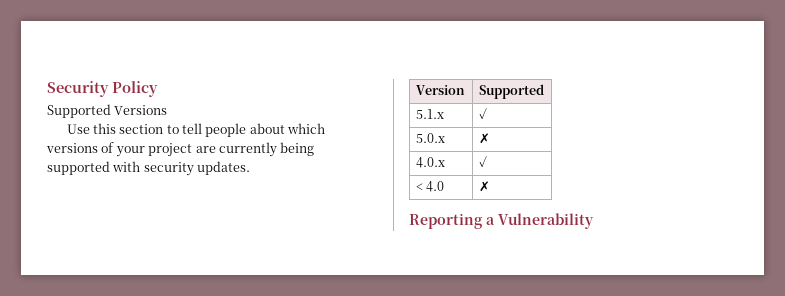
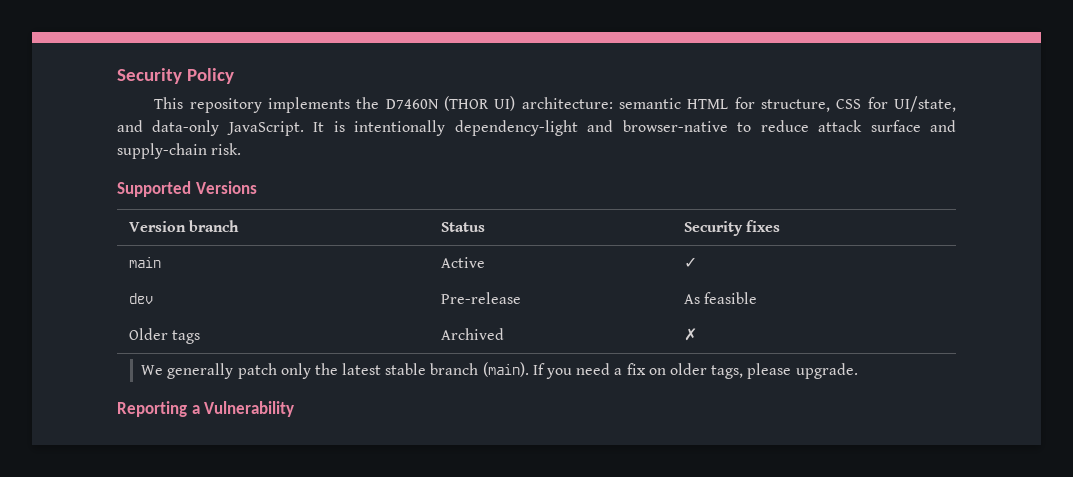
[47,104,168,118] [66,123,326,137] [46,142,315,157] [47,161,251,176] [415,85,465,95] [478,84,544,99] [415,109,444,119] [478,108,487,119] [415,133,445,143] [478,133,490,144] [415,157,445,168] [478,156,487,167] [415,181,444,192] [478,181,490,192] Supported Versions // Use this section to tell people about which versions of your project are currently being supported with security updates. // Version | Supported // 5.1.x | ✓ // 5.0.x | ✗ // 4.0.x | ✓ // < 4.0 | ✗ -> [154,96,957,113] [117,120,956,136] [117,143,242,159] [117,181,257,197] [128,220,240,232] [440,222,485,232] [683,220,781,236] [128,257,161,268] [440,257,485,268] [683,257,697,268] [128,293,153,304] [440,292,521,304] [683,292,758,304] [128,328,201,344] [440,328,504,340] [683,328,697,341] [141,362,858,379] This repository implements the D7460N (THOR UI) architecture: semantic HTML for structure, CSS for UI/state, and data-only JavaScript. It is intentionally dependency-light and browser-native to reduce attack surface and supply-chain risk. // Supported Versions // Version branch | Status | Security fixes // main | Active | ✓ // dev | Pre-release | As feasible // Older tags | Archived | ✗ // We generally patch only the latest stable branch (main). If you need a fix on older tags, please upgrade.

